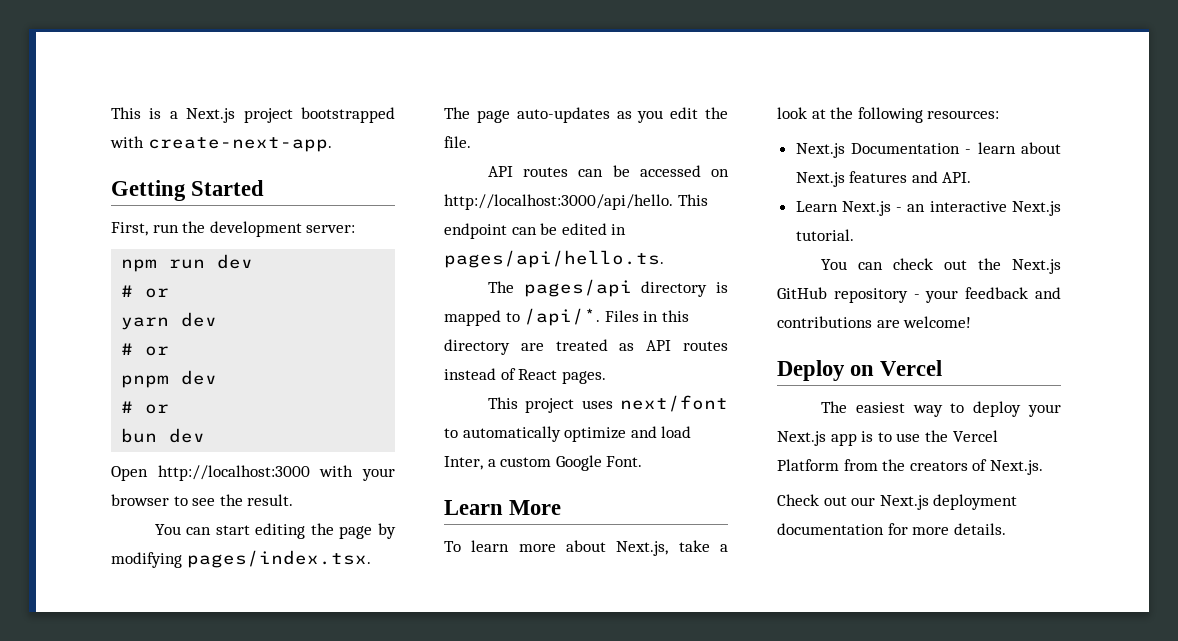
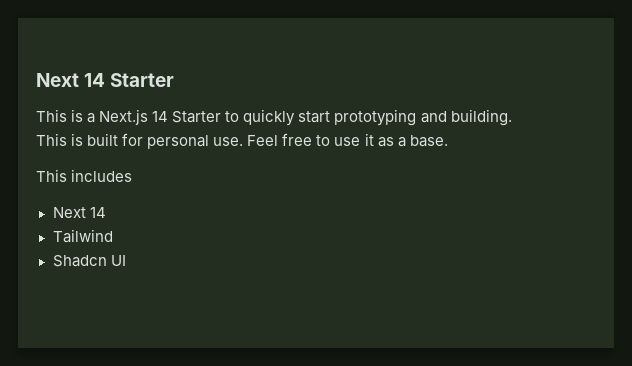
(111, 113) none -> [36,73,175,87] Next 14 Starter //
[243,107,395,123] [110,136,332,152] [111,180,265,201] [111,221,356,237] [121,254,254,272] [121,285,170,298] [121,312,218,330] [121,343,170,356] [121,370,218,388] [121,401,170,414] [121,428,206,443] [111,465,396,481] [111,494,294,506] [154,523,396,539] [111,550,371,568] [444,107,728,123] [444,136,471,148] [487,165,729,177] [444,194,708,210] [444,223,627,239] [444,250,664,268] [487,279,728,297] [444,308,689,326] [444,339,728,355] [444,368,606,384] [487,395,728,413] [444,426,692,442] [444,455,643,471] [444,500,562,515] [444,540,728,556] [777,107,1000,123] [795,142,1061,158] [795,171,972,187] [795,201,1061,216] [795,229,854,241] [820,258,1061,274] [777,287,1061,303] [777,316,972,328] [777,360,943,381] [820,401,1061,417] [777,430,998,446] [777,459,1043,475] [777,494,1018,510] [777,523,1006,535] project bootstrapped with create-next-app. // Getting Started // First, run the development server: // npm run dev // # or // yarn dev // # or // pnpm dev // # or // bun dev // Open http://localhost:3000 with your browser to see the result. // You can start editing the page by modifying pages/index.tsx. The page auto-updates as you edit the file. // API routes can be accessed on http://localhost:3000/api/hello. This endpoint can be edited in pages/api/hello.ts. // The pages/api directory is mapped to /api/*. Files in this directory are treated as API routes instead of React pages. // This project uses next/font to automatically optimize and load Inter, a custom Google Font. // Learn More // To learn more about Next.js, take a look at the following resources: // Next.js Documentation - learn about Next.js features and API. // Learn Next.js - an interactive Next.js tutorial. // You can check out the Next.js GitHub repository - your feedback and contributions are welcome! // Deploy on Vercel // The easiest way to deploy your Next.js app is to use the Vercel Platform from the creators of Next.js. // Check out our Next.js deployment documentation for more details. -> [152,109,512,126] [36,133,448,149] [36,169,133,182] [52,207,106,218] [52,229,113,243] [52,255,126,267] 14 Starter to quickly start prototyping and building. This is built for personal use. Feel free to use it as a base. // This includes // Next 14 // Tailwind // Shadcn UI

